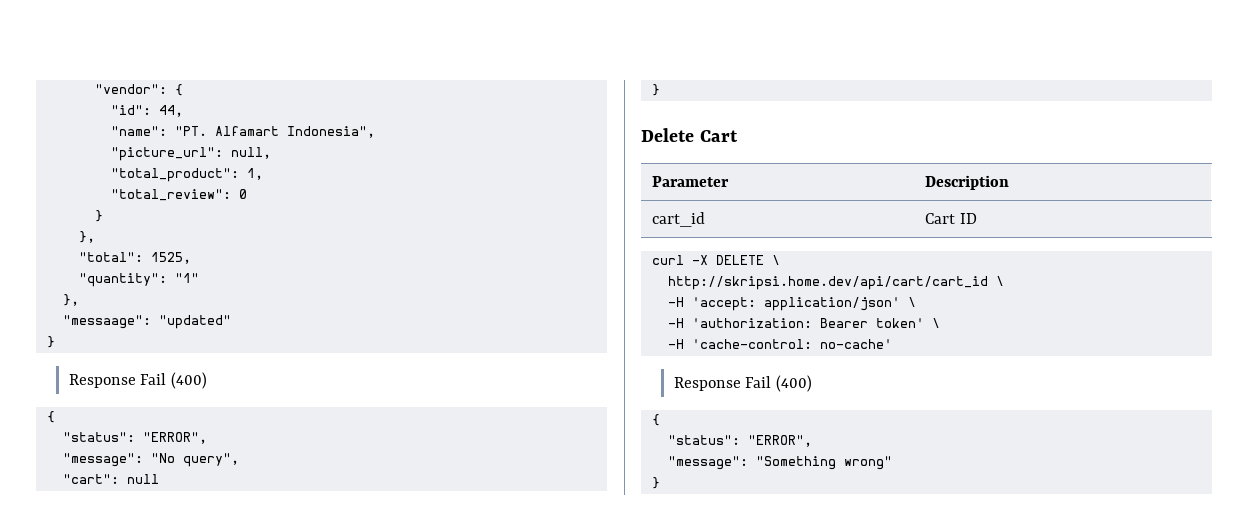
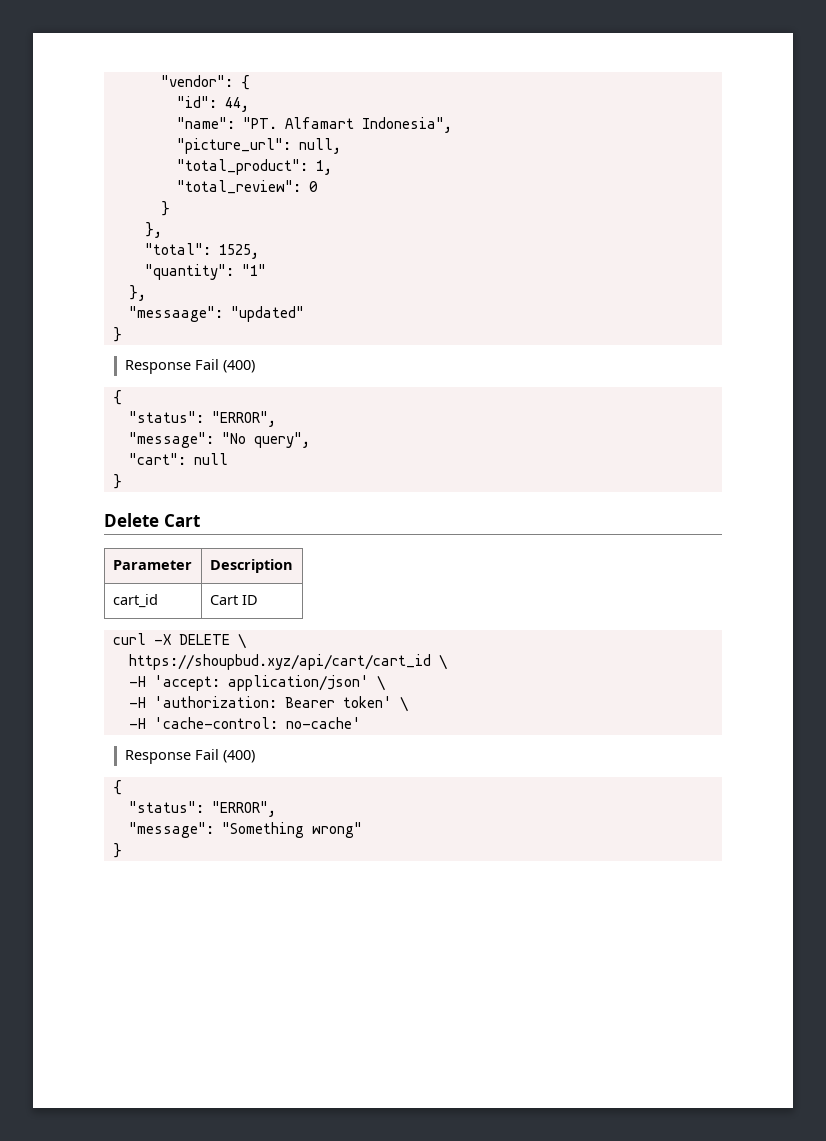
[667,276,988,290] http://skripsi.home.dev/api/cart/cart_id -> [128,654,431,670] https://shoupbud.xyz/api/cart/cart_id

